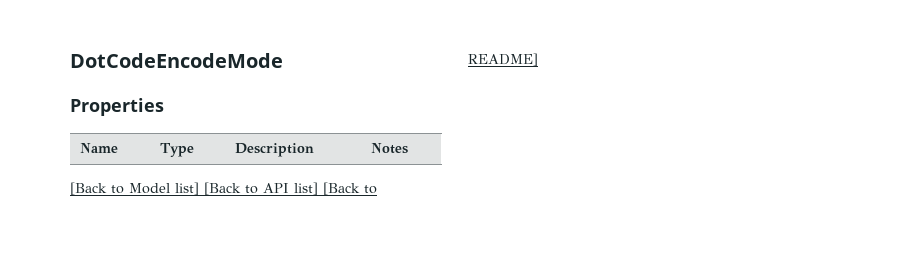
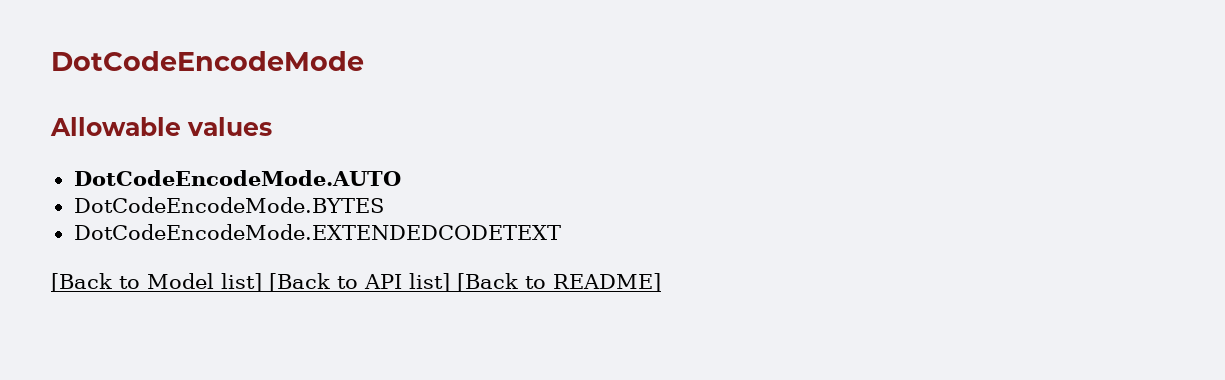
[70,98,164,116] [79,143,118,153] [159,143,194,157] [234,143,314,157] [370,143,408,154] Properties // Name | Type | Description | Notes -> [50,117,272,136] [73,170,401,186] [73,197,384,213] [73,224,561,240] Allowable values // DotCodeEncodeMode.AUTO // DotCodeEncodeMode.BYTES // DotCodeEncodeMode.EXTENDEDCODETEXT

